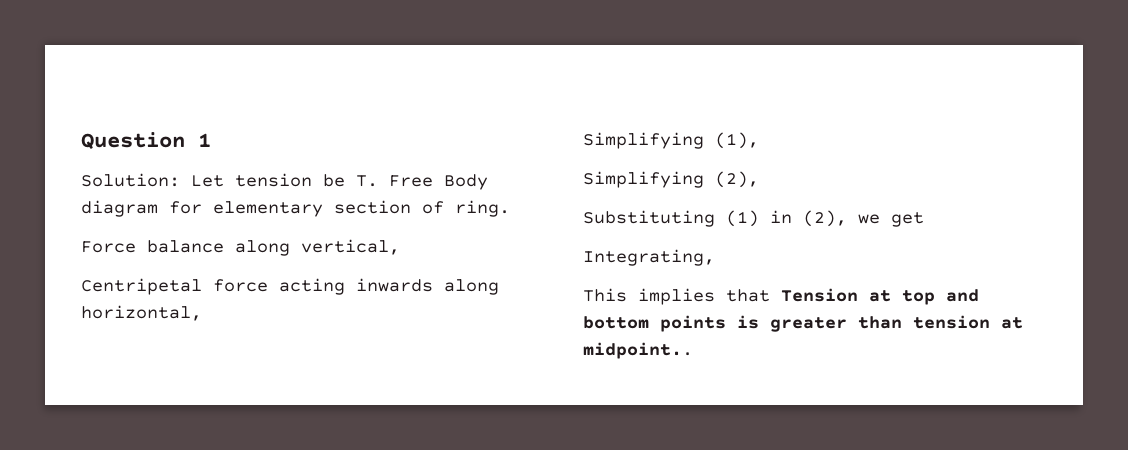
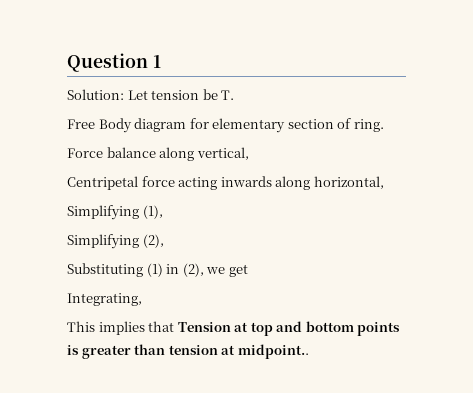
(378, 181) none -> (235, 95) //

